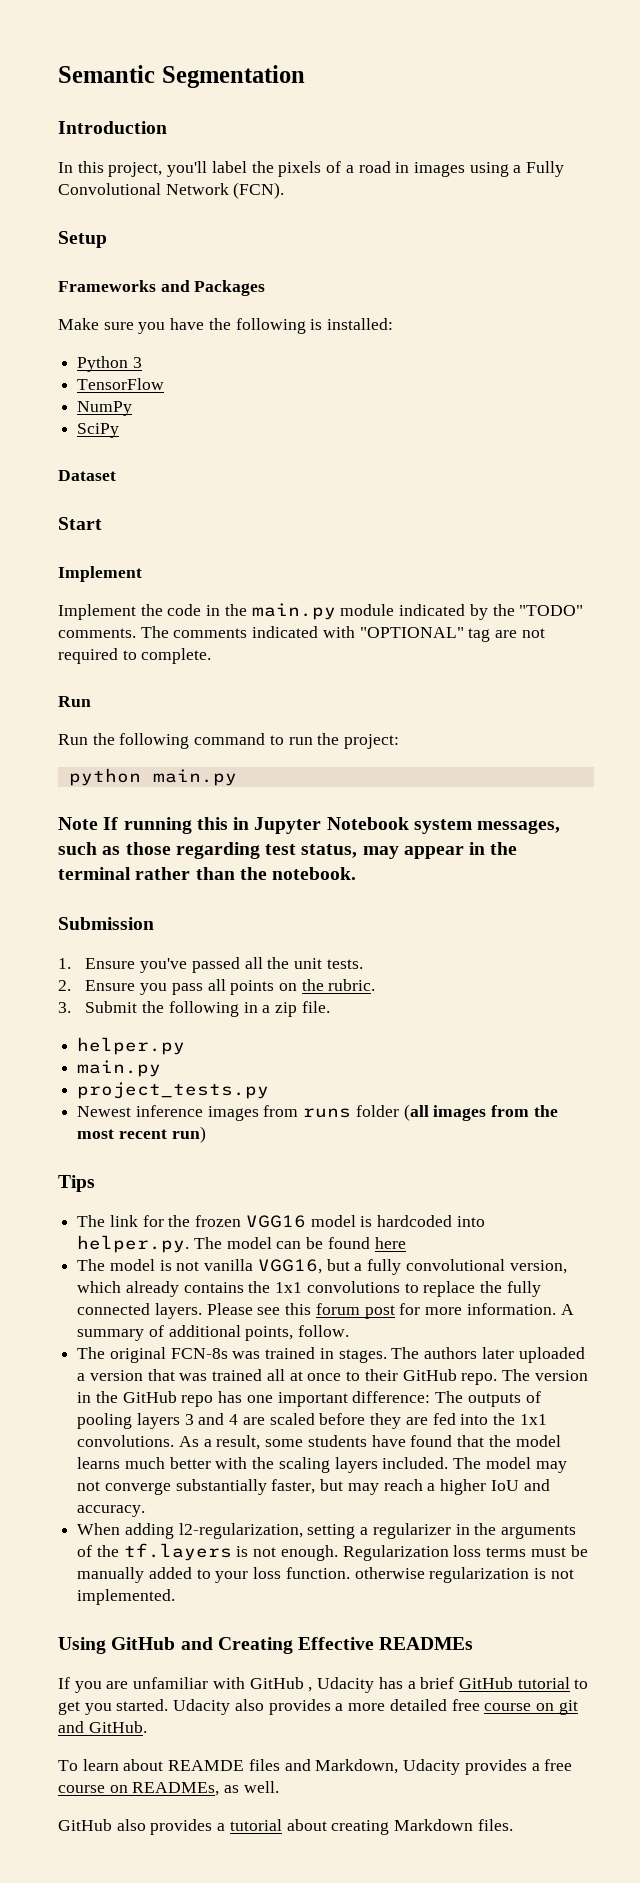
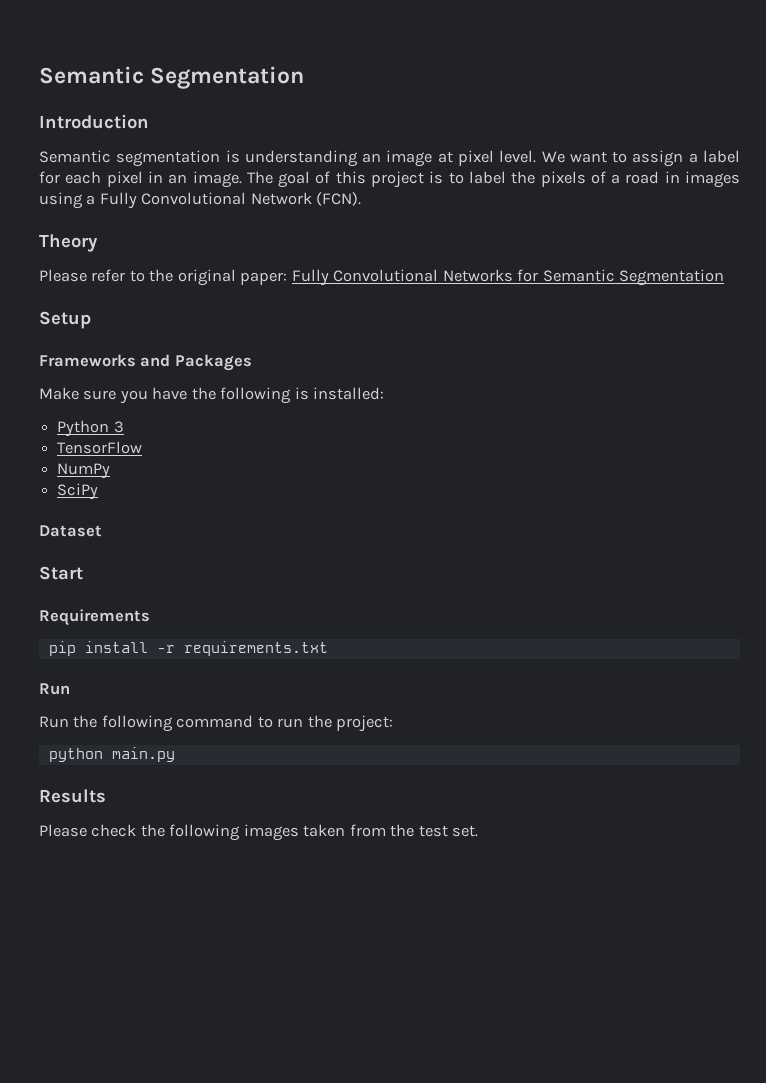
[58,161,208,177] In this project, you'll -> [39,150,741,167] [39,171,464,188] Semantic segmentation is understanding an image at pixel level. We want to assign a label for each pixel in an image. The goal of this project is to
(285, 190) none -> [39,234,98,252] [39,269,725,286] // Theory // Please refer to the original paper: Fully Convolutional Networks for Semantic Segmentation
[58,566,142,582] [58,603,584,620] [58,626,545,642] [58,648,212,664] Implement // Implement the code in the main.py module indicated by the "TODO" comments. The comments indicated with "OPTIONAL" tag are not required to complete. -> [39,609,150,626] [48,641,328,656] Requirements // pip install -r requirements.txt
[58,817,561,834] [58,842,518,859] [58,867,357,880] [58,917,154,930] [58,957,363,973] [58,979,376,995] [58,1001,330,1017] [77,1037,186,1055] [77,1060,162,1077] [77,1082,270,1099] [77,1104,558,1121] [77,1126,206,1143] [58,1175,95,1192] [77,1215,485,1228] [77,1235,406,1253] [77,1259,567,1275] [77,1281,541,1297] [77,1303,574,1319] [77,1325,350,1341] [77,1347,585,1363] [77,1369,588,1385] [77,1391,541,1407] [77,1413,547,1429] [77,1435,561,1450] [77,1457,567,1473] [77,1479,550,1495] [77,1505,146,1517] [77,1523,577,1539] [77,1543,588,1561] [77,1567,574,1583] [77,1589,176,1605] [58,1637,474,1654] [58,1677,589,1693] [58,1699,578,1715] [58,1721,147,1733] [58,1759,573,1775] [58,1781,279,1796] [58,1819,513,1835] Note If running this in Jupyter Notebook system messages, such as those regarding test status, may appear in the terminal rather than the notebook. // Submission // 1. Ensure you've passed all the unit tests. // 2. Ensure you pass all points on the rubric. // 3. Submit the following in a zip file. // helper.py // main.py // project_tests.py // Newest inference images from runs folder (all images from the most recent run) // Tips // The link for the frozen VGG16 model is hardcoded into helper.py. The model can be found here // The model is not vanilla VGG16, but a fully convolutional version, which already contains the 1x1 convolutions to replace the fully connected layers. Please see this forum post for more information. A summary of additional points, follow. // The original FCN-8s was trained in stages. The authors later uploaded a version that was trained all at once to their GitHub repo. The version in the GitHub repo has one important difference: The outputs of pooling layers 3 and 4 are scaled before they are fed into the 1x1 convolutions. As a result, some students have found that the model learns much better with the scaling layers included. The model may not converge substantially faster, but may reach a higher IoU and accuracy. // When adding l2-regularization, setting a regularizer in the arguments of the tf.layers is not enough. Regularization loss terms must be manually added to your loss function. otherwise regularization is not implemented. // Using GitHub and Creating Effective READMEs // If you are unfamiliar with GitHub , Udacity has a brief GitHub tutorial to get you started. Udacity also provides a more detailed free course on git and GitHub. // To learn about REAMDE files and Markdown, Udacity provides a free course on READMEs, as well. // GitHub also provides a tutorial about creating Markdown files. -> [39,789,106,803] [39,824,479,841] Results // Please check the following images taken from the test set.

